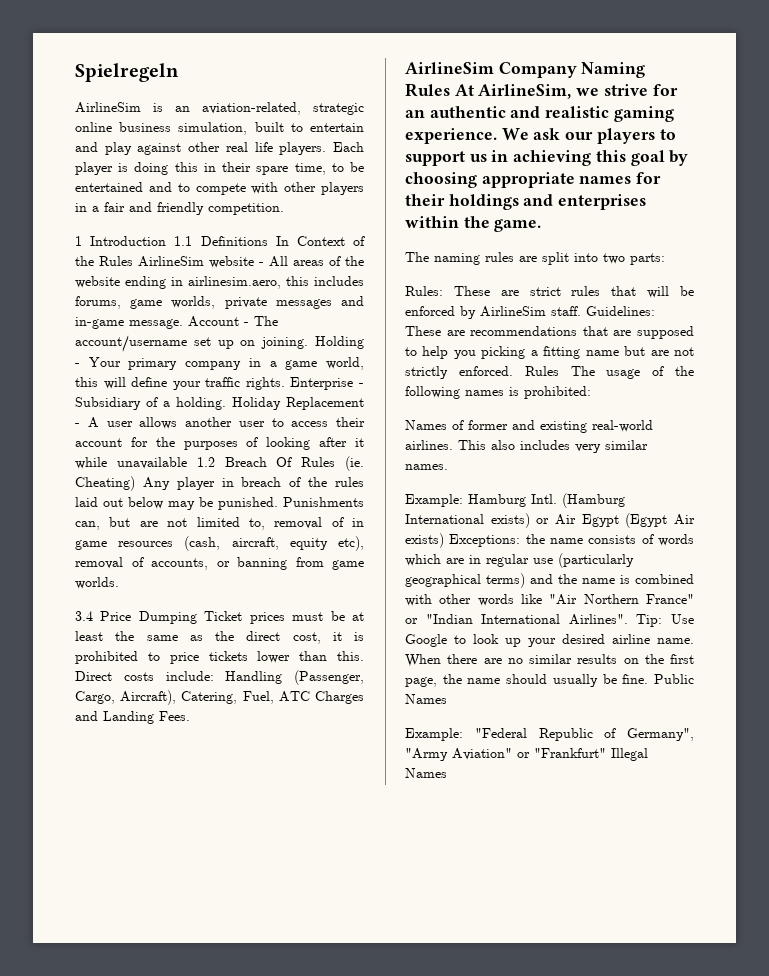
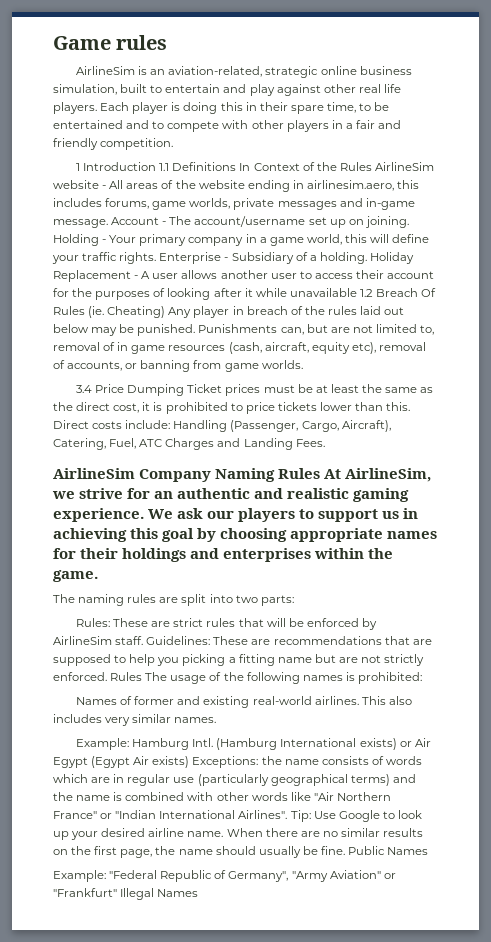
[75,63,179,82] Spielregeln -> [53,35,168,50] Game rules

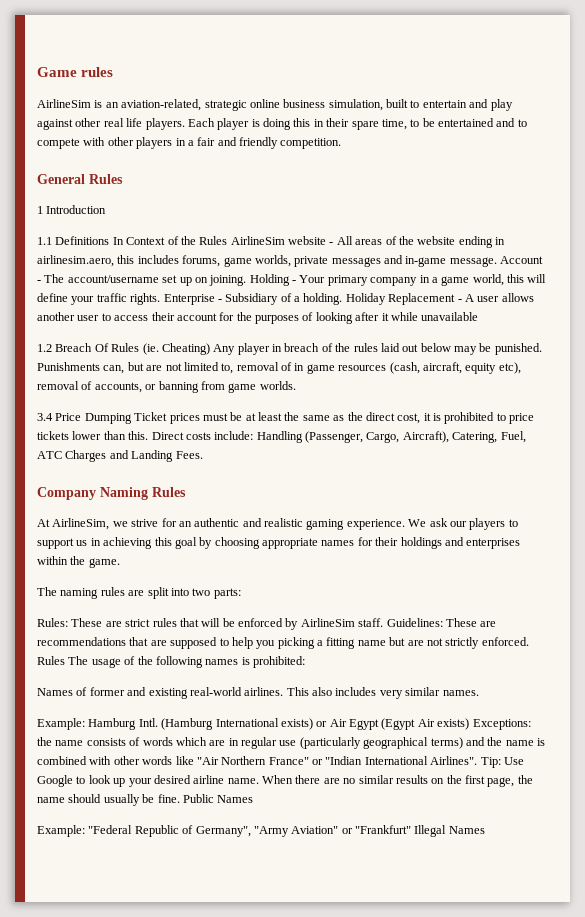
(174, 144) none -> [37,174,123,184] // General Rules
(157, 166) none -> (107, 209) //
(357, 292) none -> (479, 316) //
[53,468,135,479] AirlineSim -> (203, 455) none
(321, 473) none -> (186, 492) //

